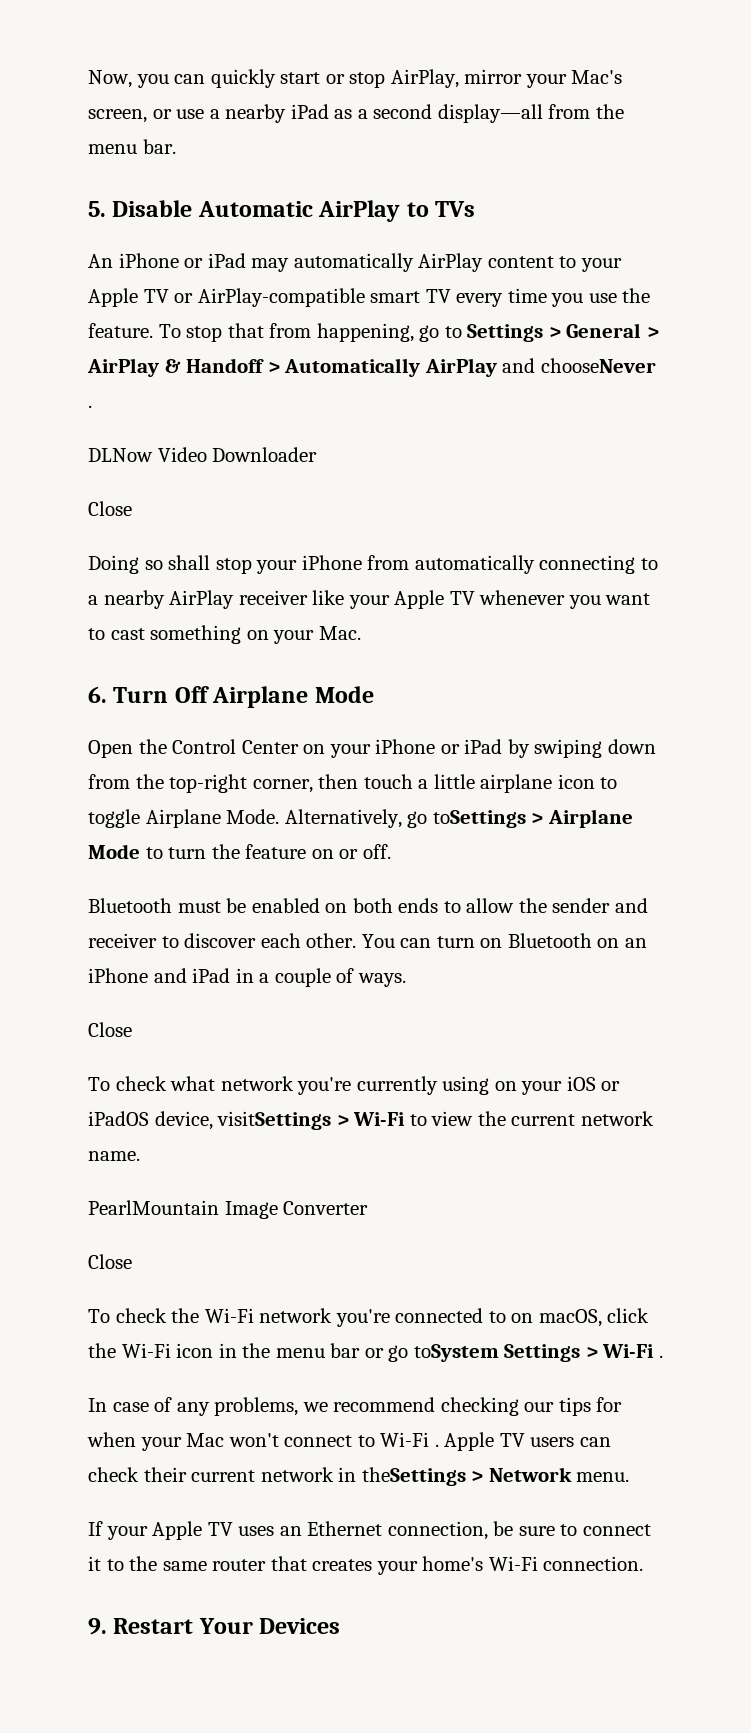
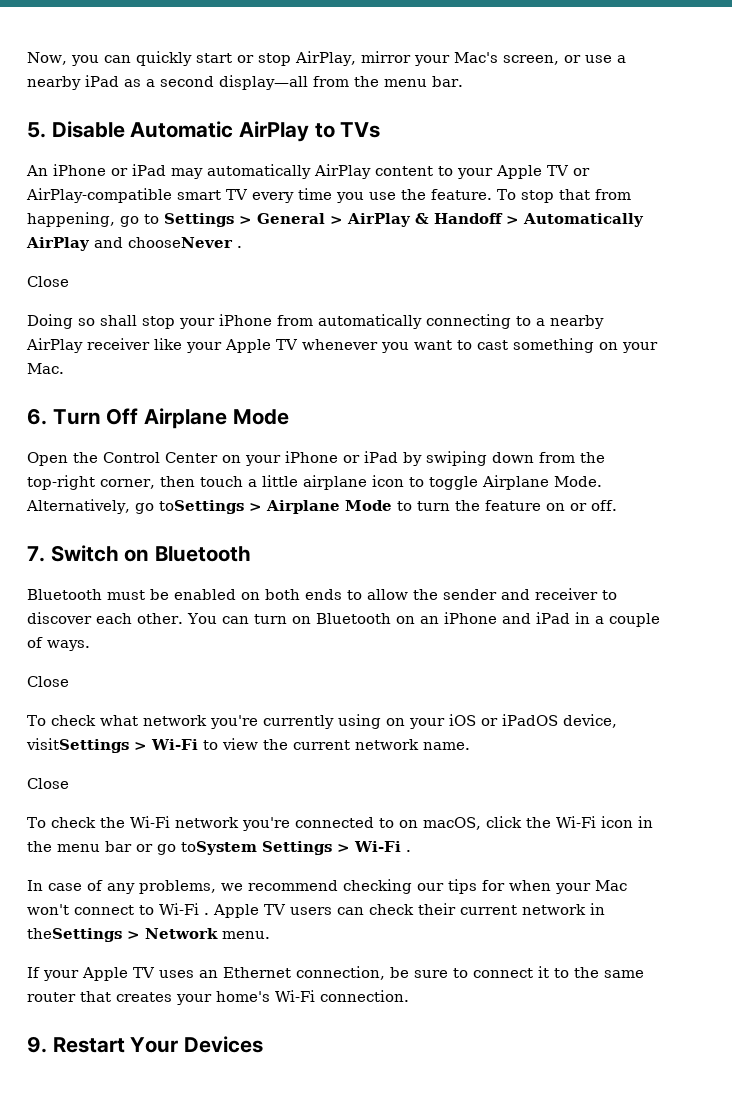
[88,447,318,462] // DLNow Video Downloader -> (242, 247) none
(391, 851) none -> [27,545,252,562] // 7. Switch on Bluetooth
[88,1200,369,1219] // PearlMountain Image Converter -> (470, 746) none

